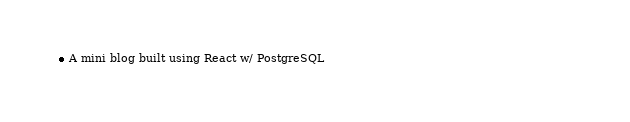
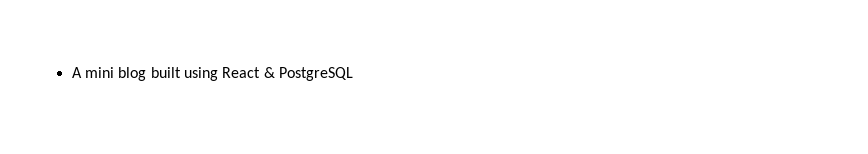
[240,54,254,63] w/ -> [263,67,275,78] &

